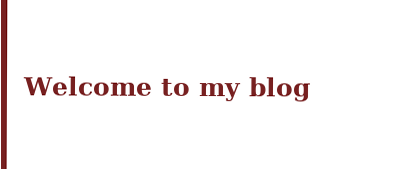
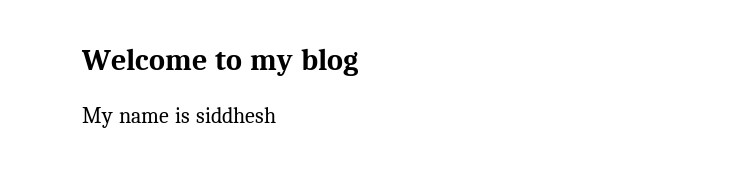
(311, 89) none -> [82,107,276,128] // My name is siddhesh

